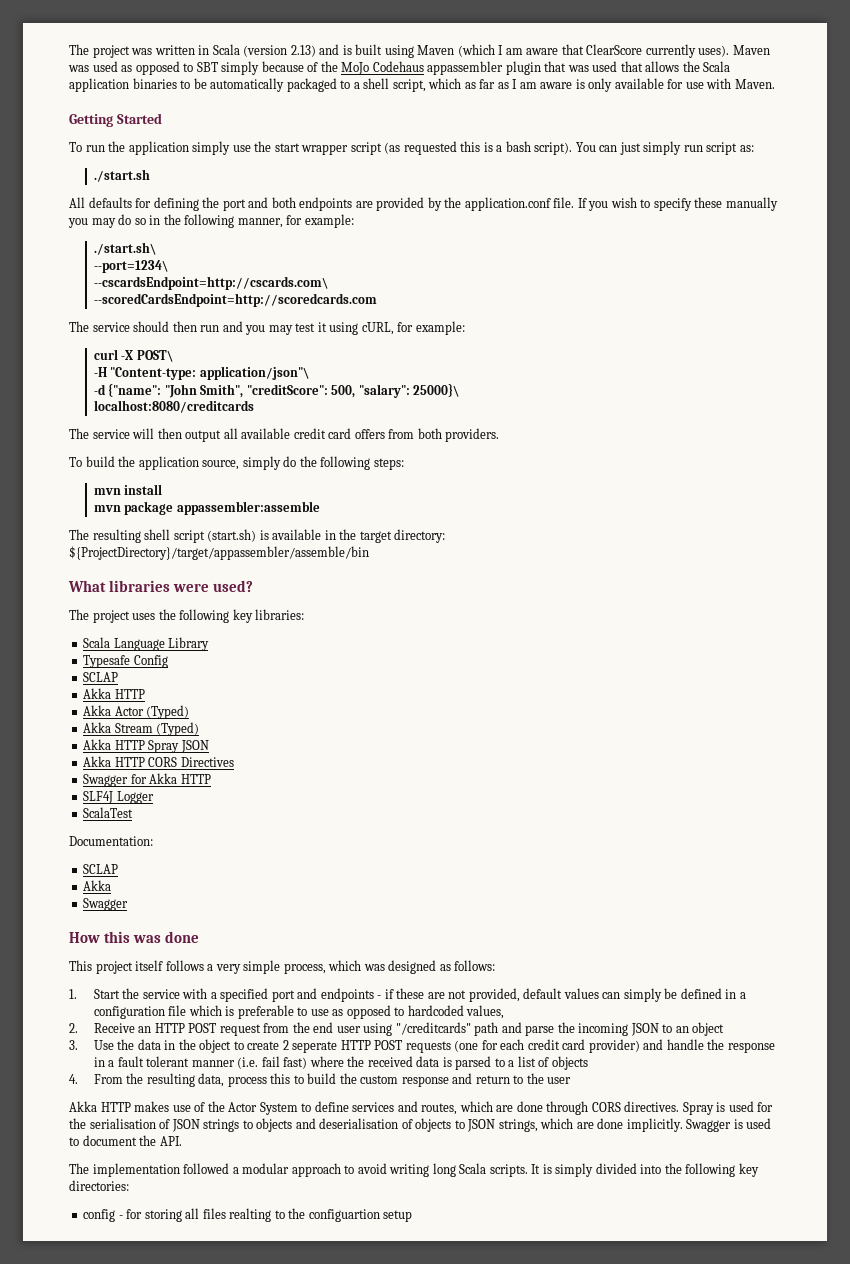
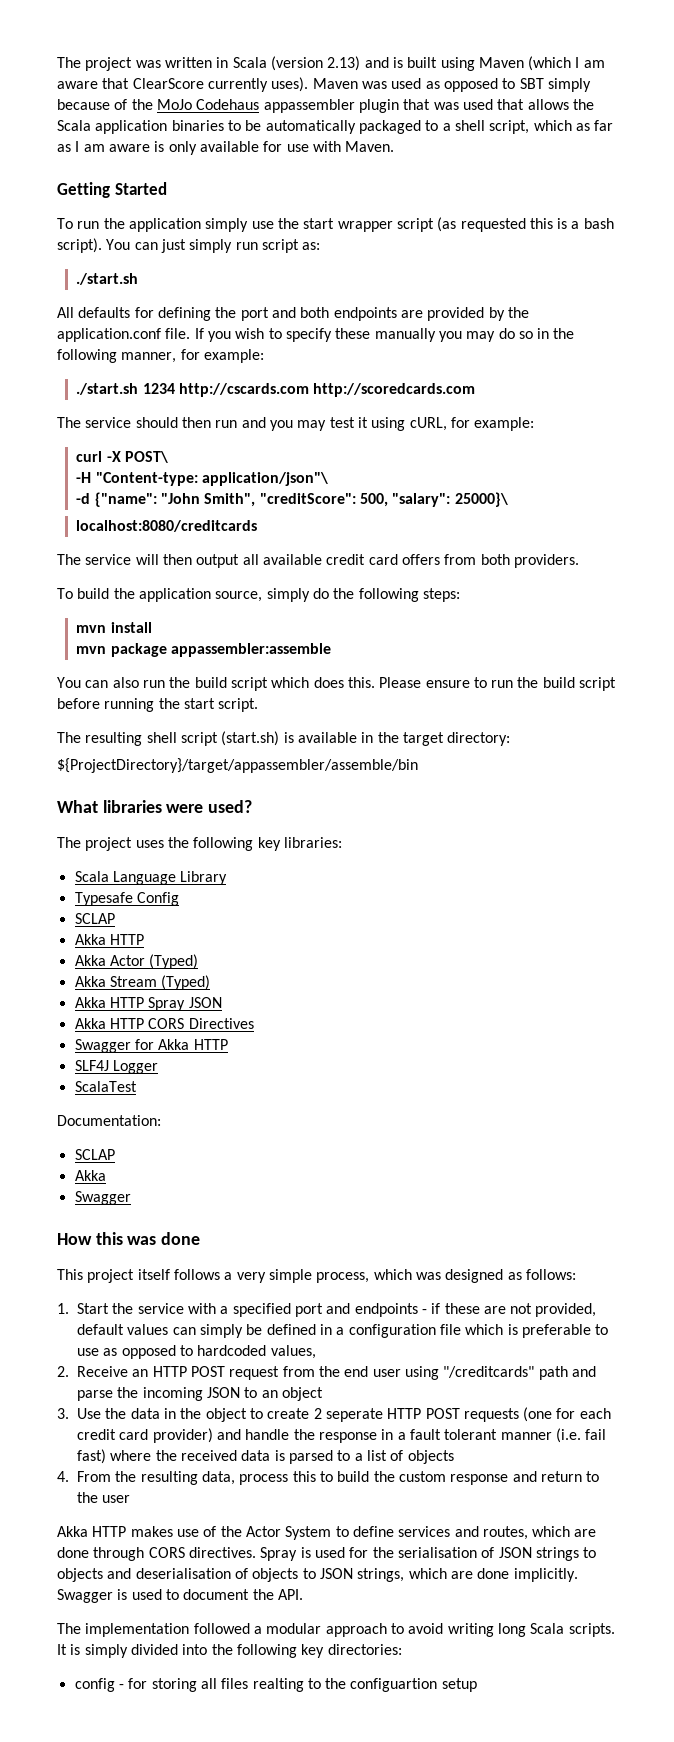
[93,242,157,255] [93,260,169,273] [93,276,329,290] [93,293,377,307] ./start.sh\ // --port=1234\ // --cscardsEndpoint=http://cscards.com\ // --scoredCardsEndpoint=http://scoredcards.com -> [76,383,476,397] ./start.sh 1234 http://cscards.com http://scoredcards.com
(320, 508) none -> [57,677,617,691] [57,698,259,712] // You can also run the build script which does this. Please ensure to run the build script before running the start script.

